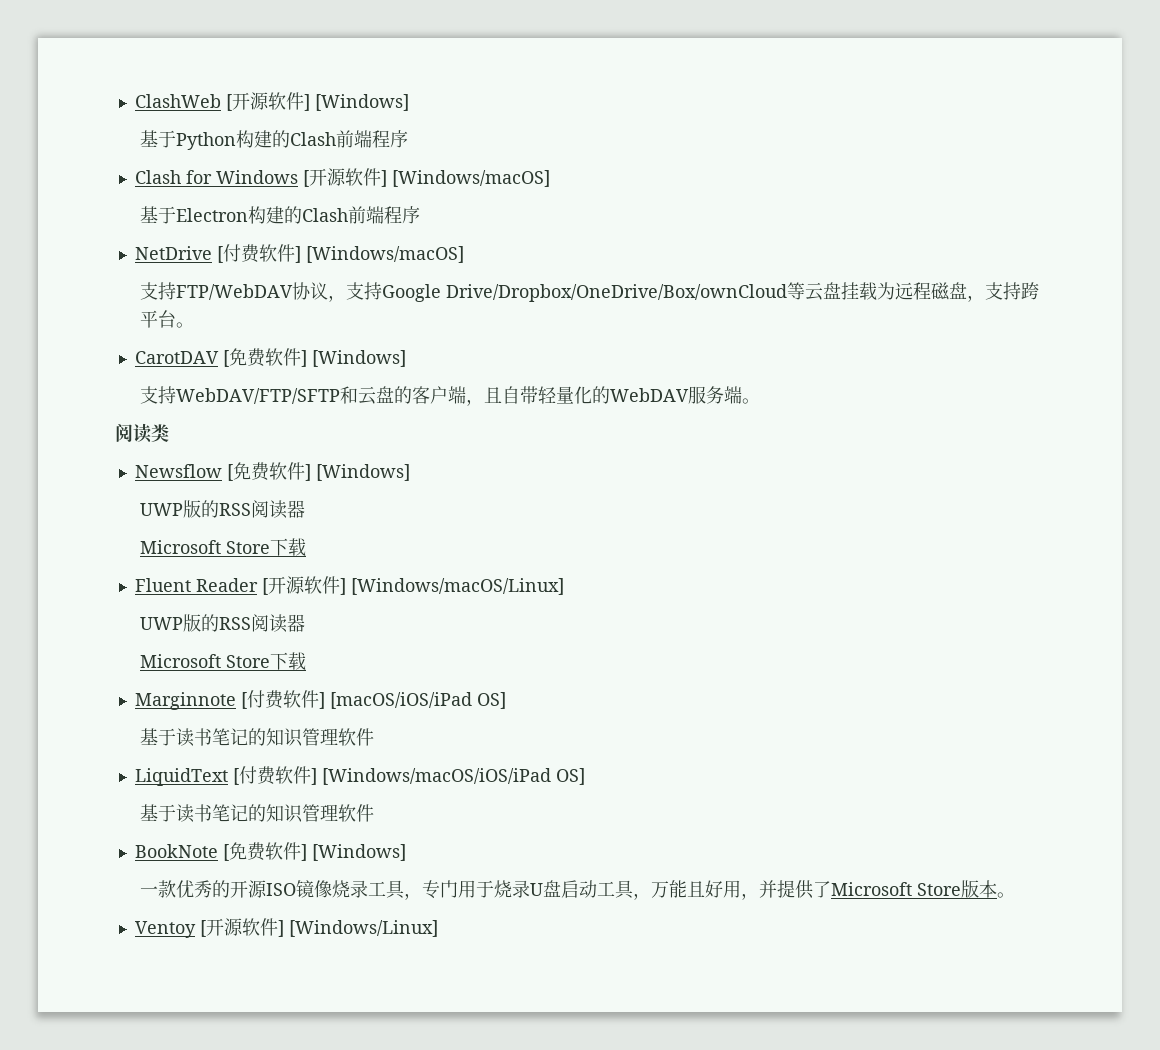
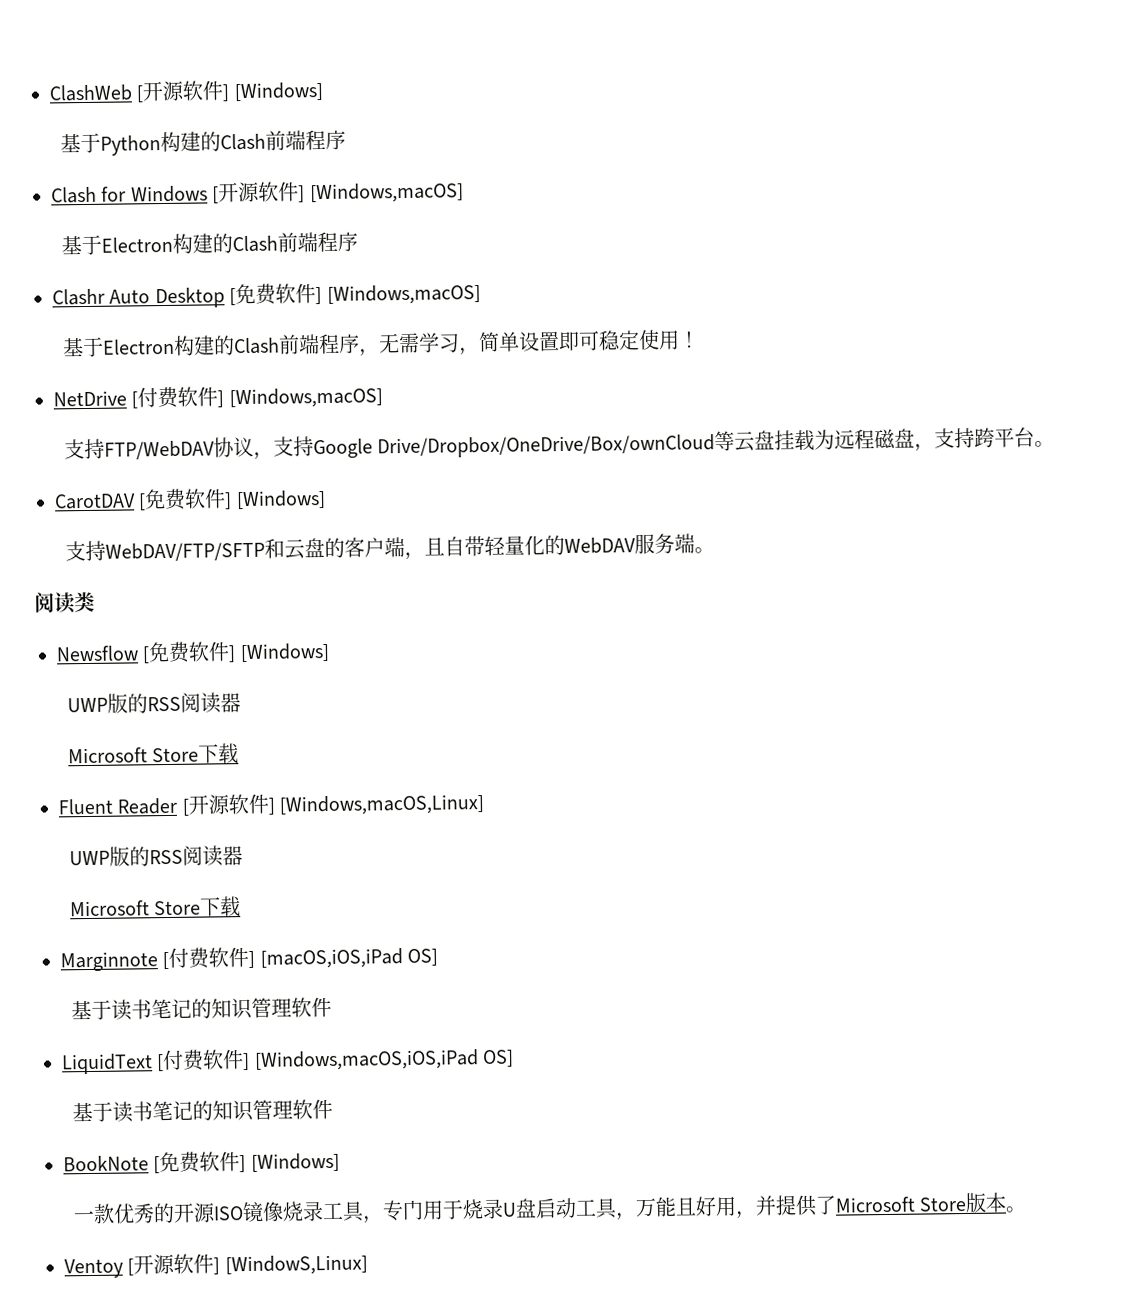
[391,170,550,187] [140,206,421,224] [Windows/macOS] // 基于Electron构建的Clash前端程序 -> [309,182,464,204] [61,231,359,256] [52,283,481,309] [62,329,701,358] [Windows,macOS] // 基于Electron构建的Clash前端程序 // Clashr Auto Desktop [免费软件] [Windows,macOS] // 基于Electron构建的Clash前端程序，无需学习，简单设置即可稳定使用！
[305,246,464,263] [Windows/macOS] -> [228,387,383,409] [Windows,macOS]
[350,578,564,595] [Windows/macOS/Linux] -> [279,794,485,816] [Windows,macOS,Linux]
[329,692,472,709] [macOS/iOS/iPad -> [259,948,403,969] [macOS,iOS,iPad
[321,768,551,785] [Windows/macOS/iOS/iPad -> [253,1049,479,1071] [Windows,macOS,iOS,iPad
[288,920,438,937] [Windows/Linux] -> [224,1254,368,1276] [WindowS,Linux]

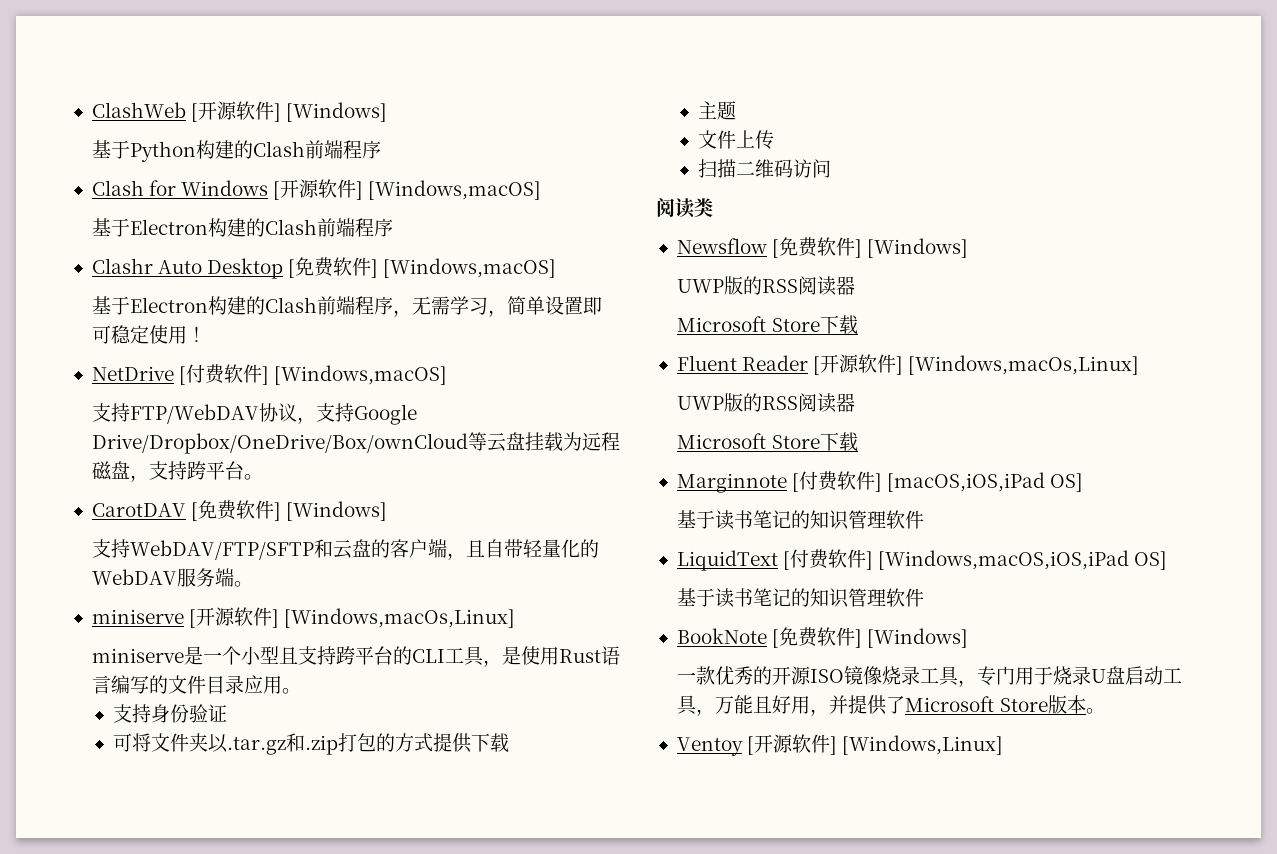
(716, 550) none -> [91,607,516,628] [92,646,621,667] [92,675,302,694] [113,704,228,723] [113,733,510,755] [698,101,737,120] [698,130,775,149] [698,159,832,178] // miniserve [开源软件] [Windows,macOs,Linux] // miniserve是一个小型且支持跨平台的CLI工具，是使用Rust语言编写的文件目录应用。 // 支持身份验证 // 可将文件夹以.tar.gz和.zip打包的方式提供下载 // 主题 // 文件上传 // 扫描二维码访问
[279,794,485,816] [Windows,macOS,Linux] -> [908,355,1140,375] [Windows,macOs,Linux]
[224,1254,368,1276] [WindowS,Linux] -> [842,735,1004,755] [Windows,Linux]

